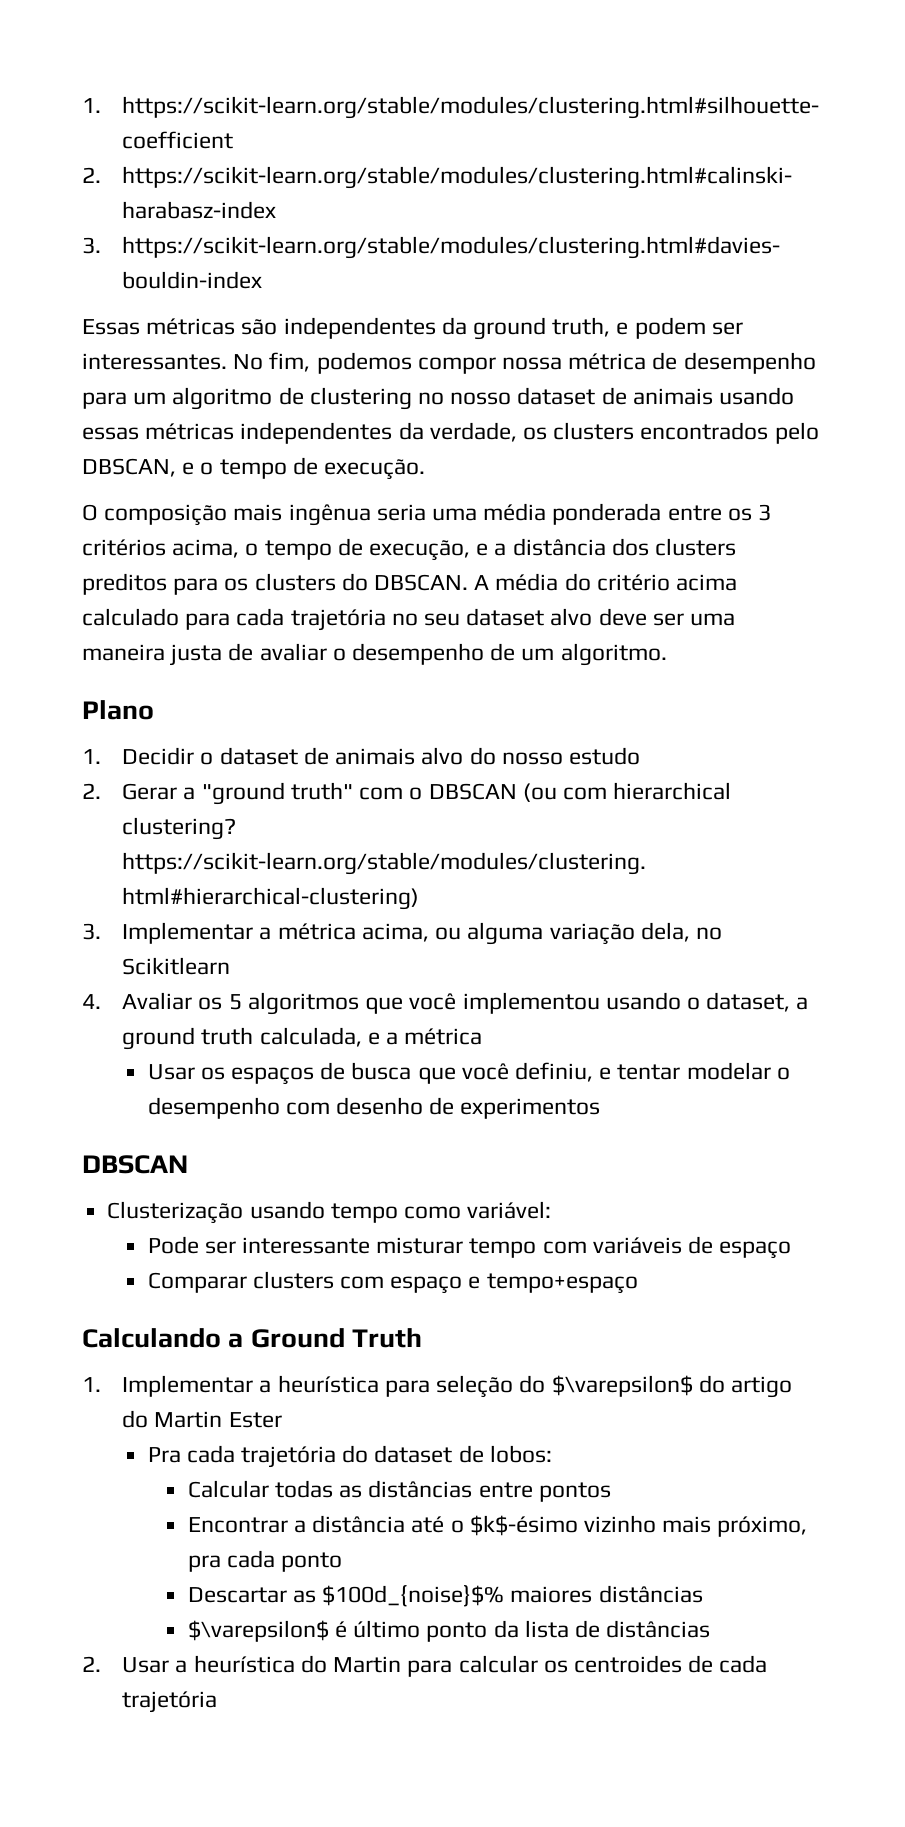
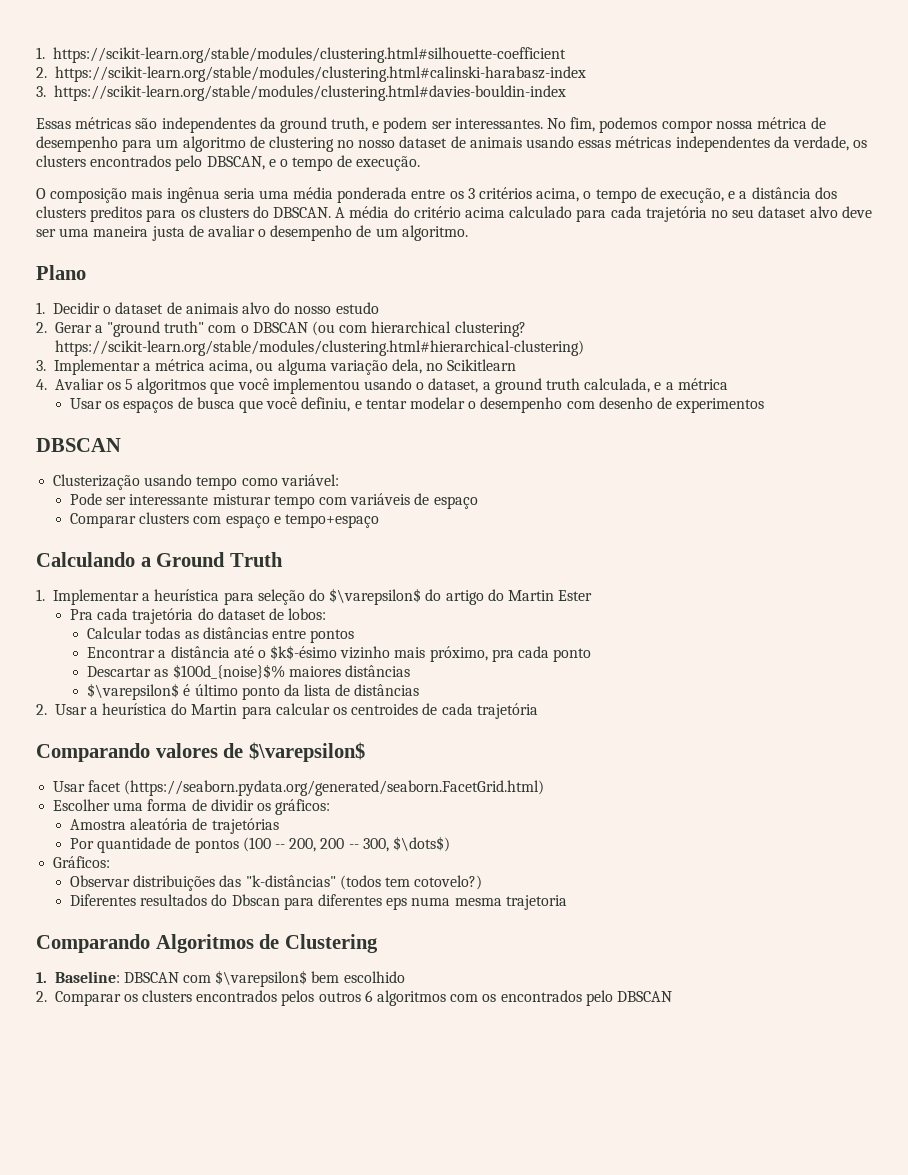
(218, 1702) none -> [36,742,365,762] [53,780,545,796] [53,799,331,815] [70,818,279,834] [70,836,450,853] [53,856,111,868] [70,875,483,891] [70,894,567,910] [36,934,378,953] [36,970,405,987] [36,990,672,1006] // Comparando valores de $\varepsilon$ // Usar facet (https://seaborn.pydata.org/generated/seaborn.FacetGrid.html) // Escolher uma forma de dividir os gráficos: // Amostra aleatória de trajetórias // Por quantidade de pontos (100 -- 200, 200 -- 300, $\dots$) // Gráficos: // Observar distribuições das "k-distâncias" (todos tem cotovelo?) // Diferentes resultados do Dbscan para diferentes eps numa mesma trajetoria // Comparando Algoritmos de Clustering // 1. Baseline: DBSCAN com $\varepsilon$ bem escolhido // 2. Comparar os clusters encontrados pelos outros 6 algoritmos com os encontrados pelo DBSCAN

